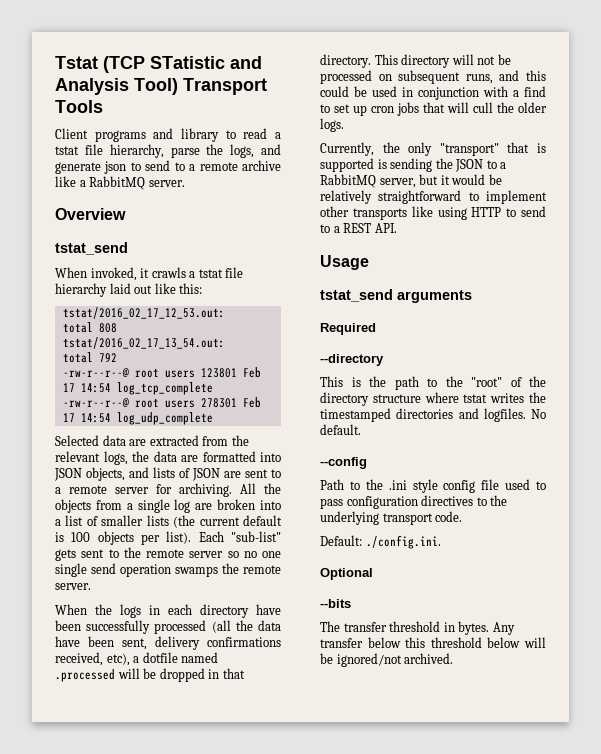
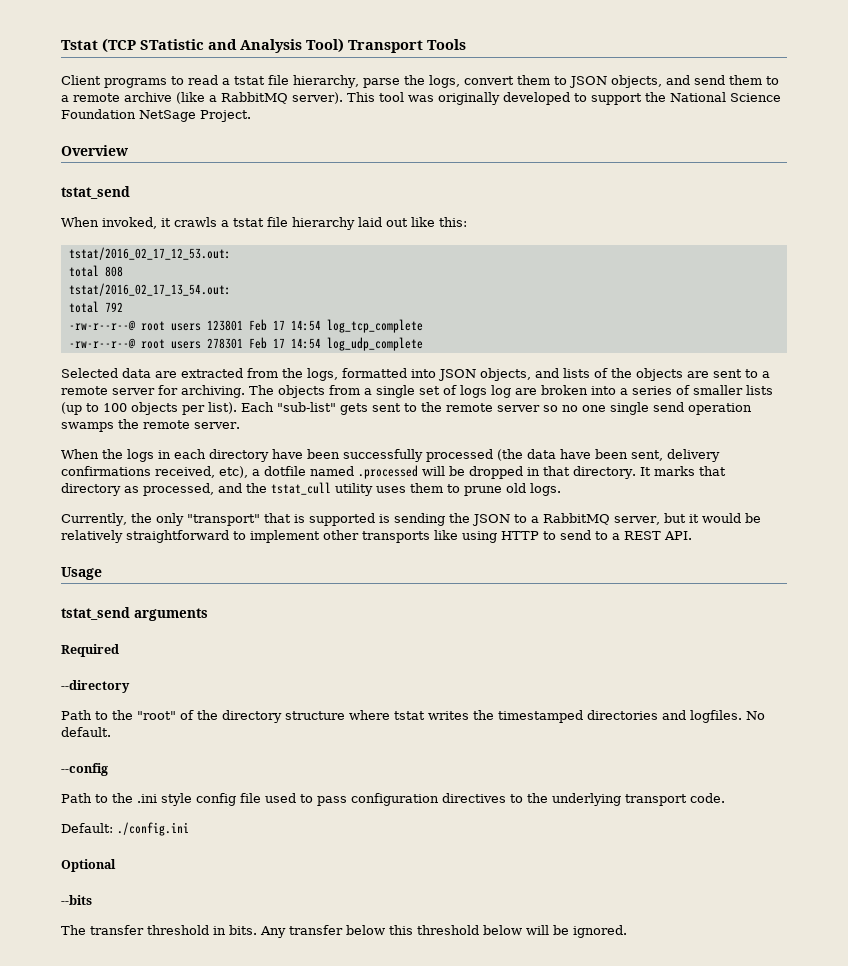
[153,128,219,142] and library -> (167, 83) none
[261,144,281,155] [55,160,171,174] and generate json to send -> [463,75,762,88] convert them to JSON objects, and send them
[55,176,185,190] like a RabbitMQ server. -> [176,92,781,105] [61,109,251,122] (like a RabbitMQ server). This tool was originally developed to support the National Science Foundation NetSage Project.
[55,451,198,465] relevant logs, the data are -> [307,368,338,381] logs,
[192,468,220,481] JSON -> [611,368,683,381] the objects
[240,483,281,494] All the -> [249,385,274,395] The
(170, 506) none -> [419,385,487,398] set of logs
[65,515,84,526] list -> [632,386,672,395] series
[173,515,282,528] [55,532,64,542] (the current default is -> [61,402,99,415] (up to
[211,620,253,633] (all the -> [497,449,523,461] (the
[374,54,511,68] [320,70,546,84] [320,86,546,100] [320,102,547,116] This directory will not be processed on subsequent runs, and this could be used in conjunction with a find to set up cron jobs that will cull the older -> [639,466,726,476] [61,482,526,496] It marks that directory as processed, and the tstat_cull utility uses them to prune old
[320,376,419,390] This is the path -> [61,710,92,720] Path
[365,535,441,549] ./config.ini. -> [117,822,189,836] ./config.ini
[458,621,490,635] bytes. -> [229,925,257,935] bits.
[336,653,454,667] ignored/not archived. -> [573,925,627,938] ignored.

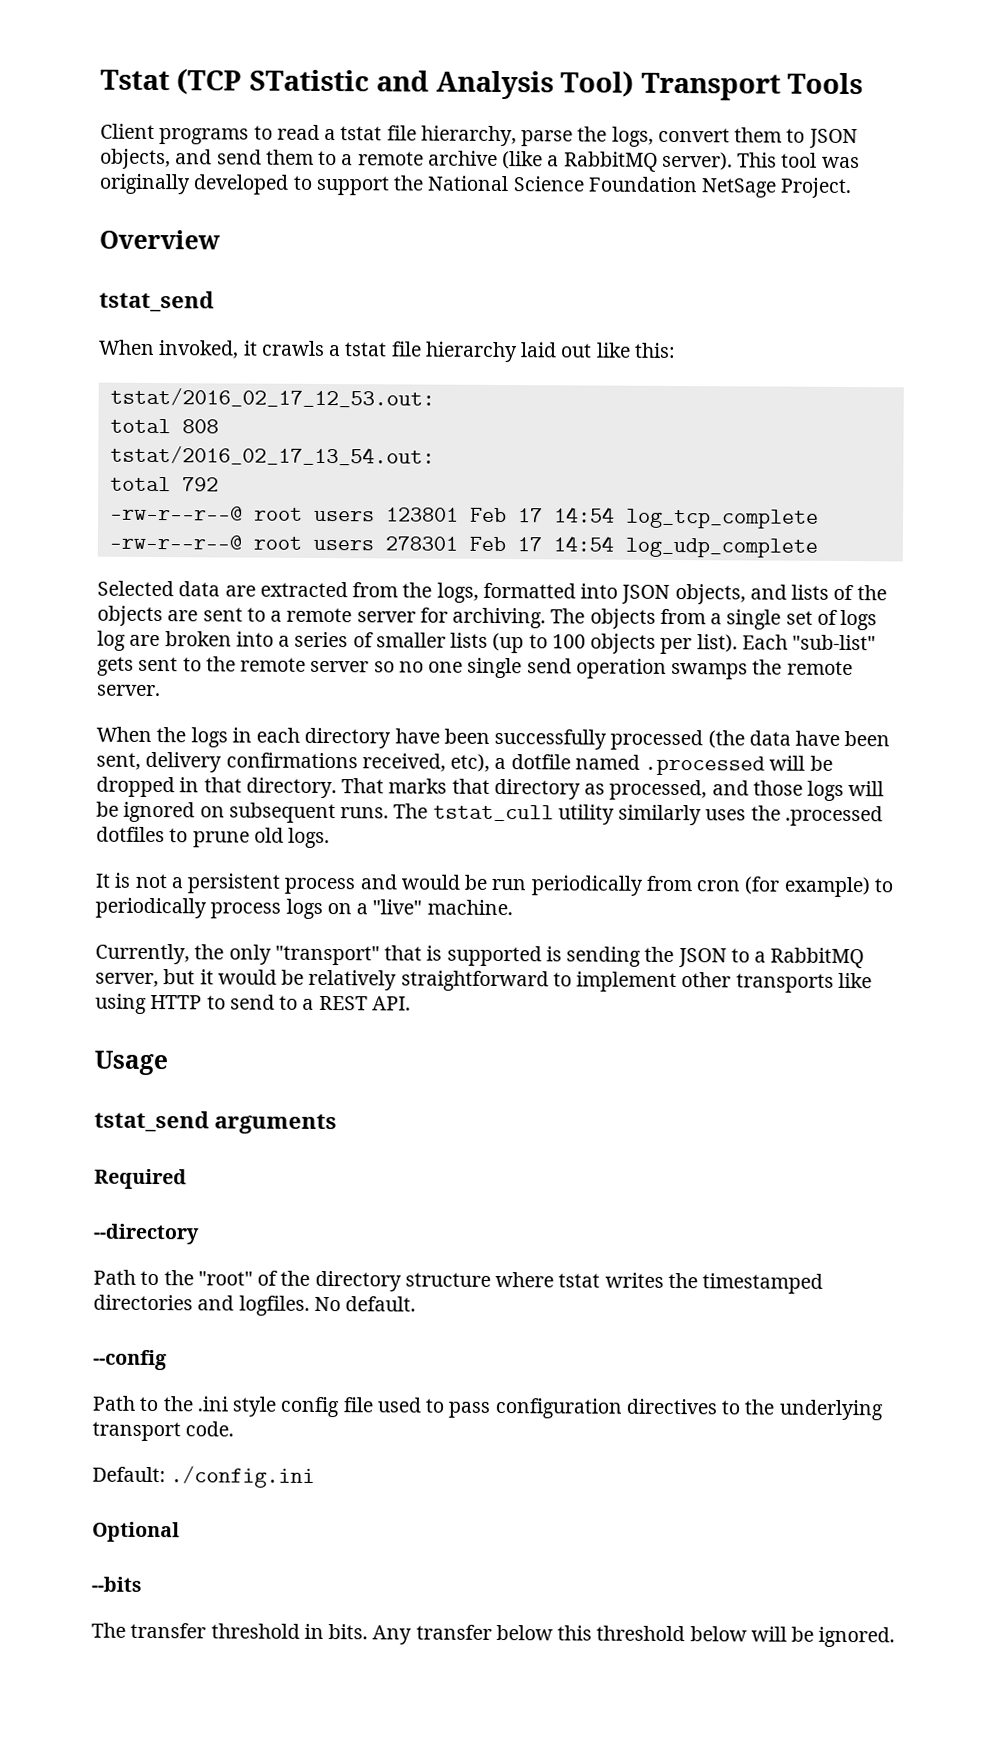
[639,467,651,476] It -> [341,778,385,794] That
[246,482,561,496] the tstat_cull utility uses them to prune old logs. -> [752,780,885,801] [96,801,883,827] [96,826,331,849] [95,872,893,898] [95,897,513,919] those logs will be ignored on subsequent runs. The tstat_cull utility similarly uses the .processed dotfiles to prune old logs. // It is not a persistent process and would be run periodically from cron (for example) to periodically process logs on a "live" machine.

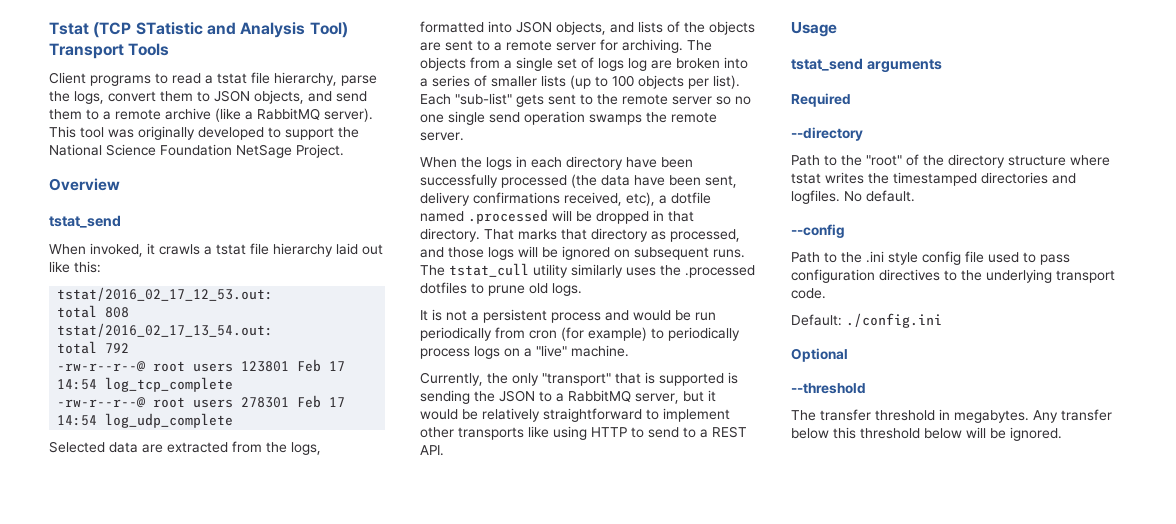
[91,1576,142,1592] --bits -> [791,383,866,394] --threshold
[328,1624,369,1640] bits. -> [954,410,1029,423] megabytes.

